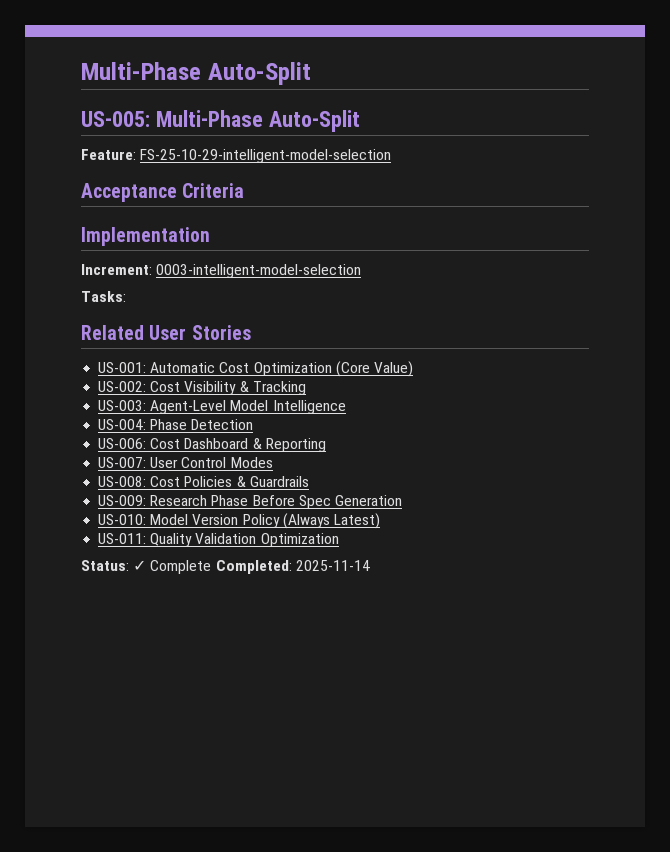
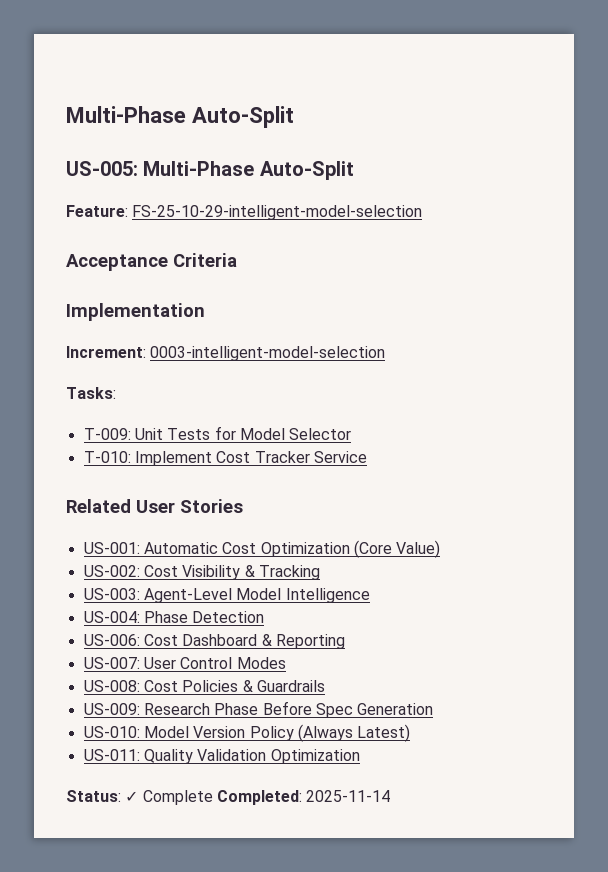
(126, 296) none -> [83,426,352,440] [83,451,367,466] // T-009: Unit Tests for Model Selector // T-010: Implement Cost Tracker Service

